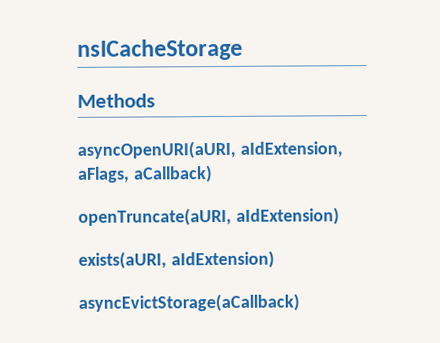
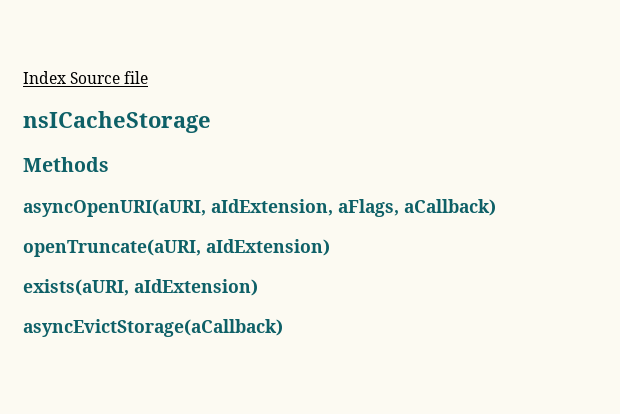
(77, 49) none -> [23,71,149,84] Index Source file //

